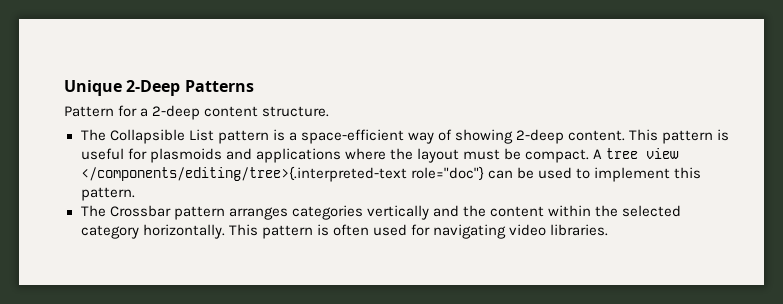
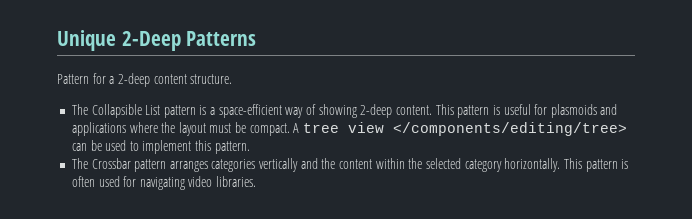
[80,166,484,182] </components/editing/tree>{.interpreted-text role="doc"} -> [393,122,628,136] </components/editing/tree>

